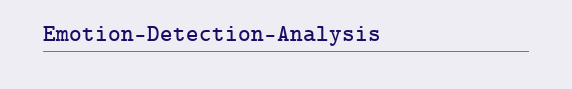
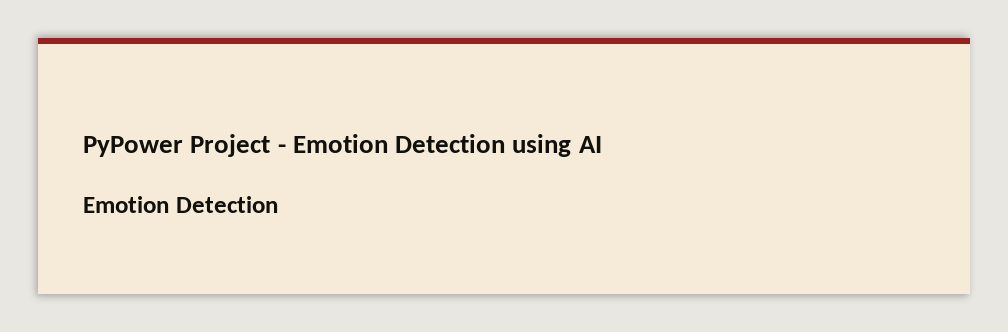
[43,26,381,46] Emotion-Detection-Analysis -> [83,134,602,157] [83,196,278,213] PyPower Project - Emotion Detection using AI // Emotion Detection

